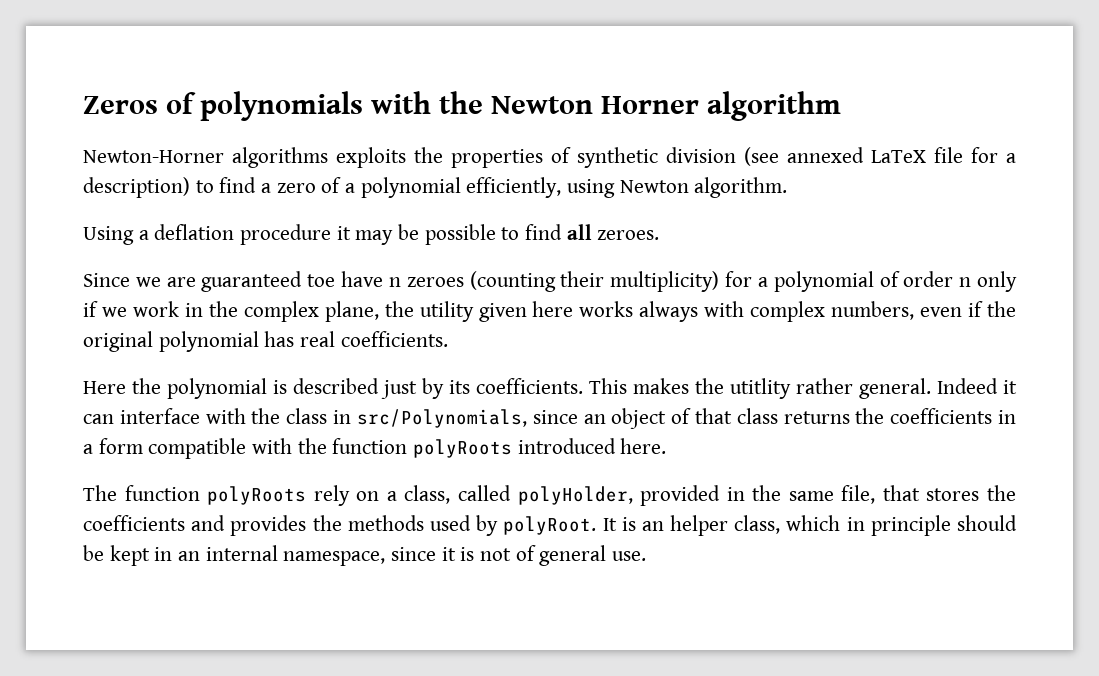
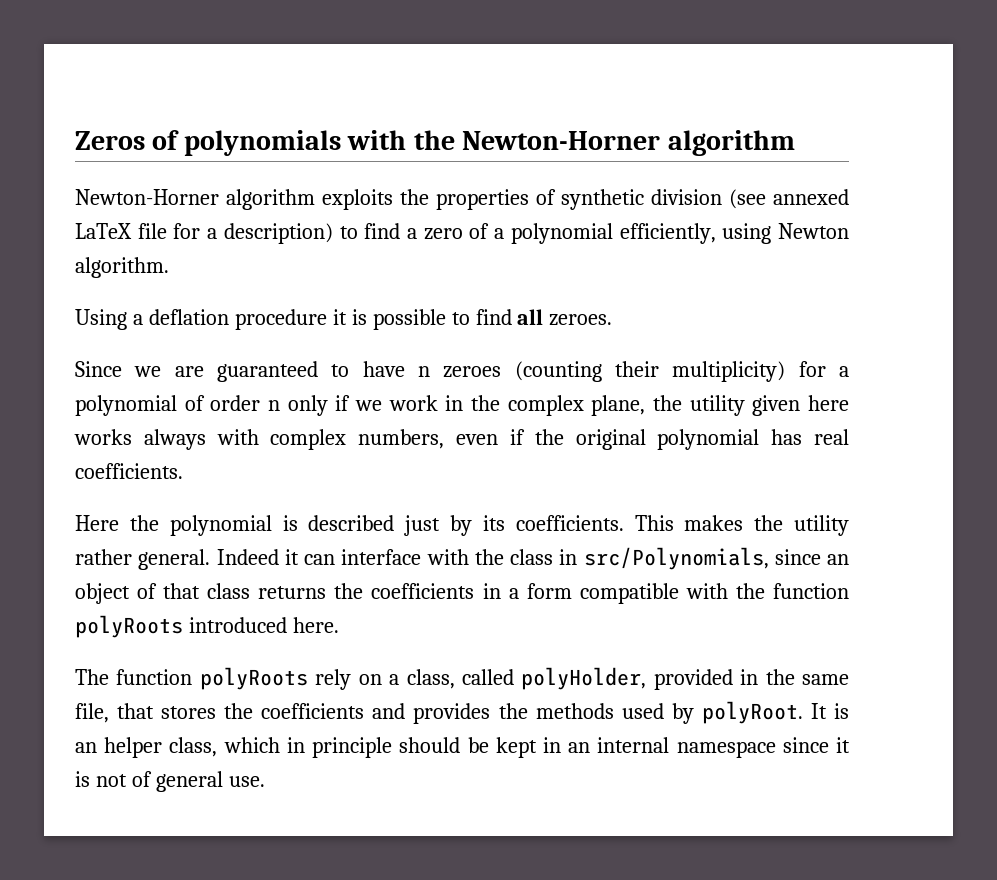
[491,96,699,114] Newton Horner -> [462,131,661,150] Newton-Horner
[232,147,328,168] algorithms -> [226,189,315,210] algorithm
[355,224,420,245] may be -> [351,309,367,325] is
[307,274,336,287] toe -> [331,364,350,377] to
[730,378,791,399] utitlity -> [794,515,850,536] utility
[283,551,386,566] namespace, -> [676,741,776,758] namespace

